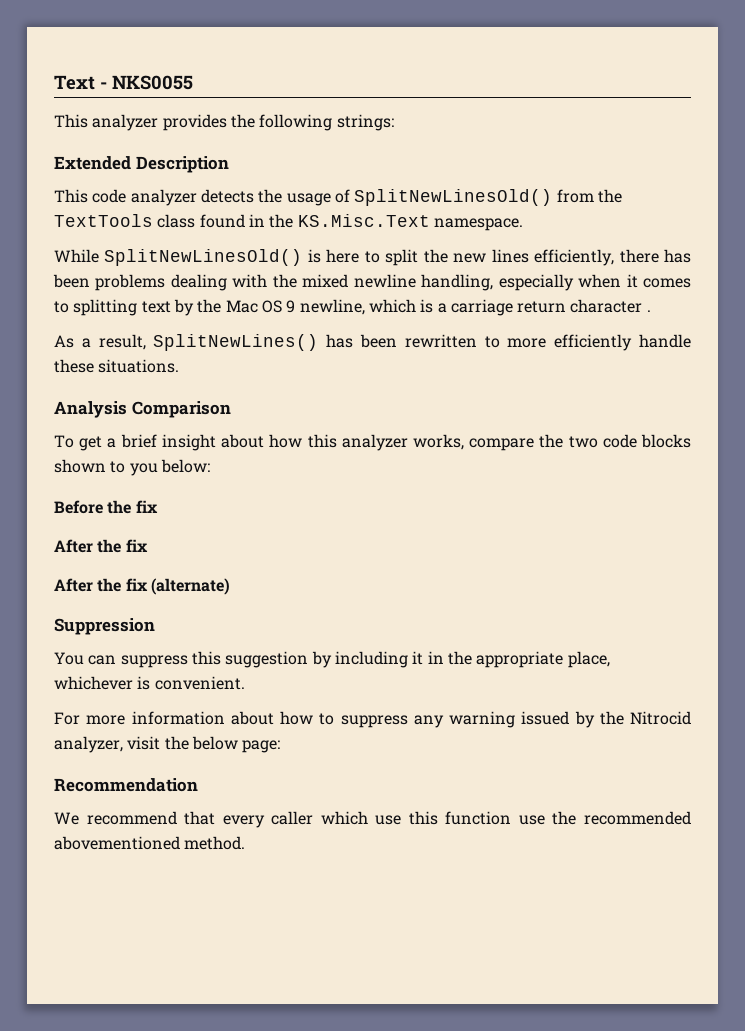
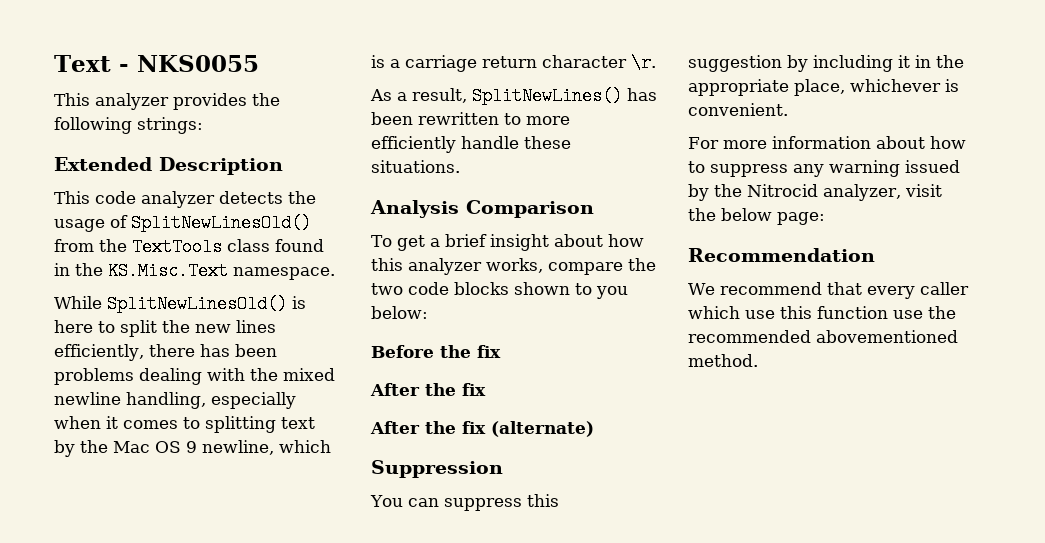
[646,310,651,312] . -> [631,54,656,72] \r.

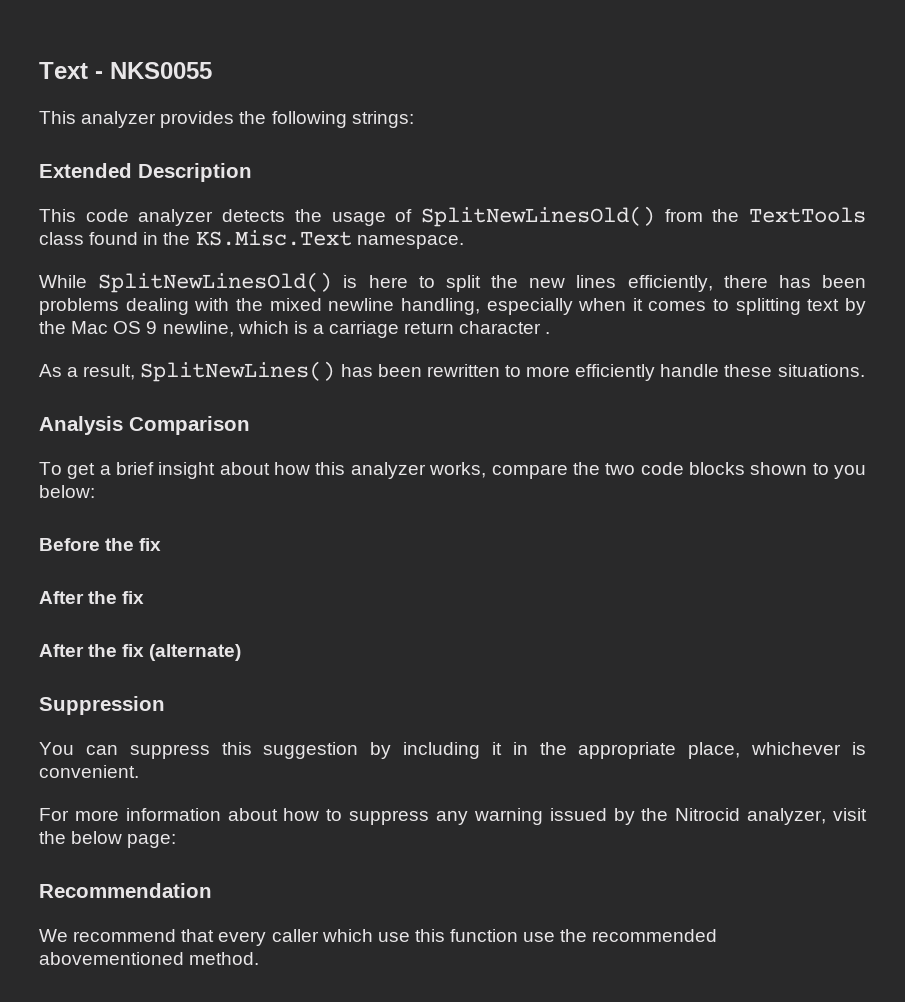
[631,54,656,72] \r. -> [545,332,551,334] .

